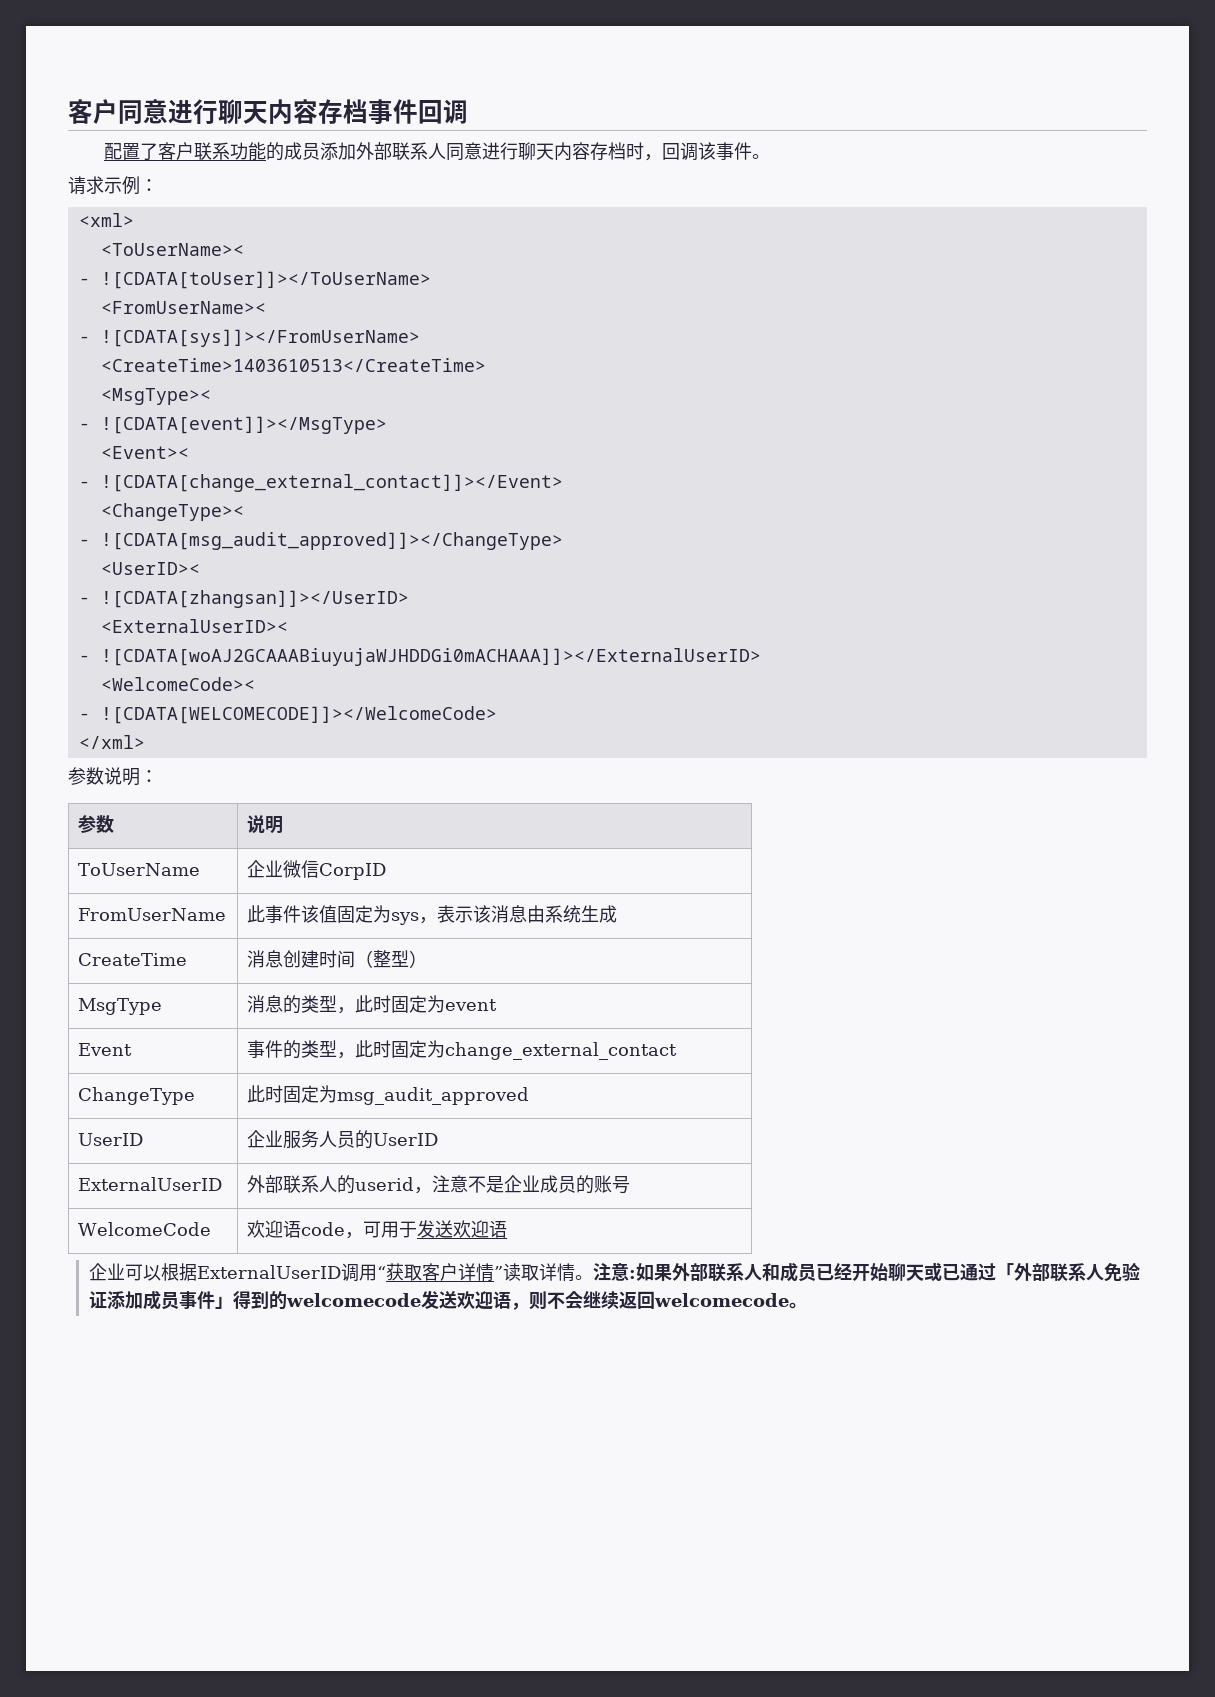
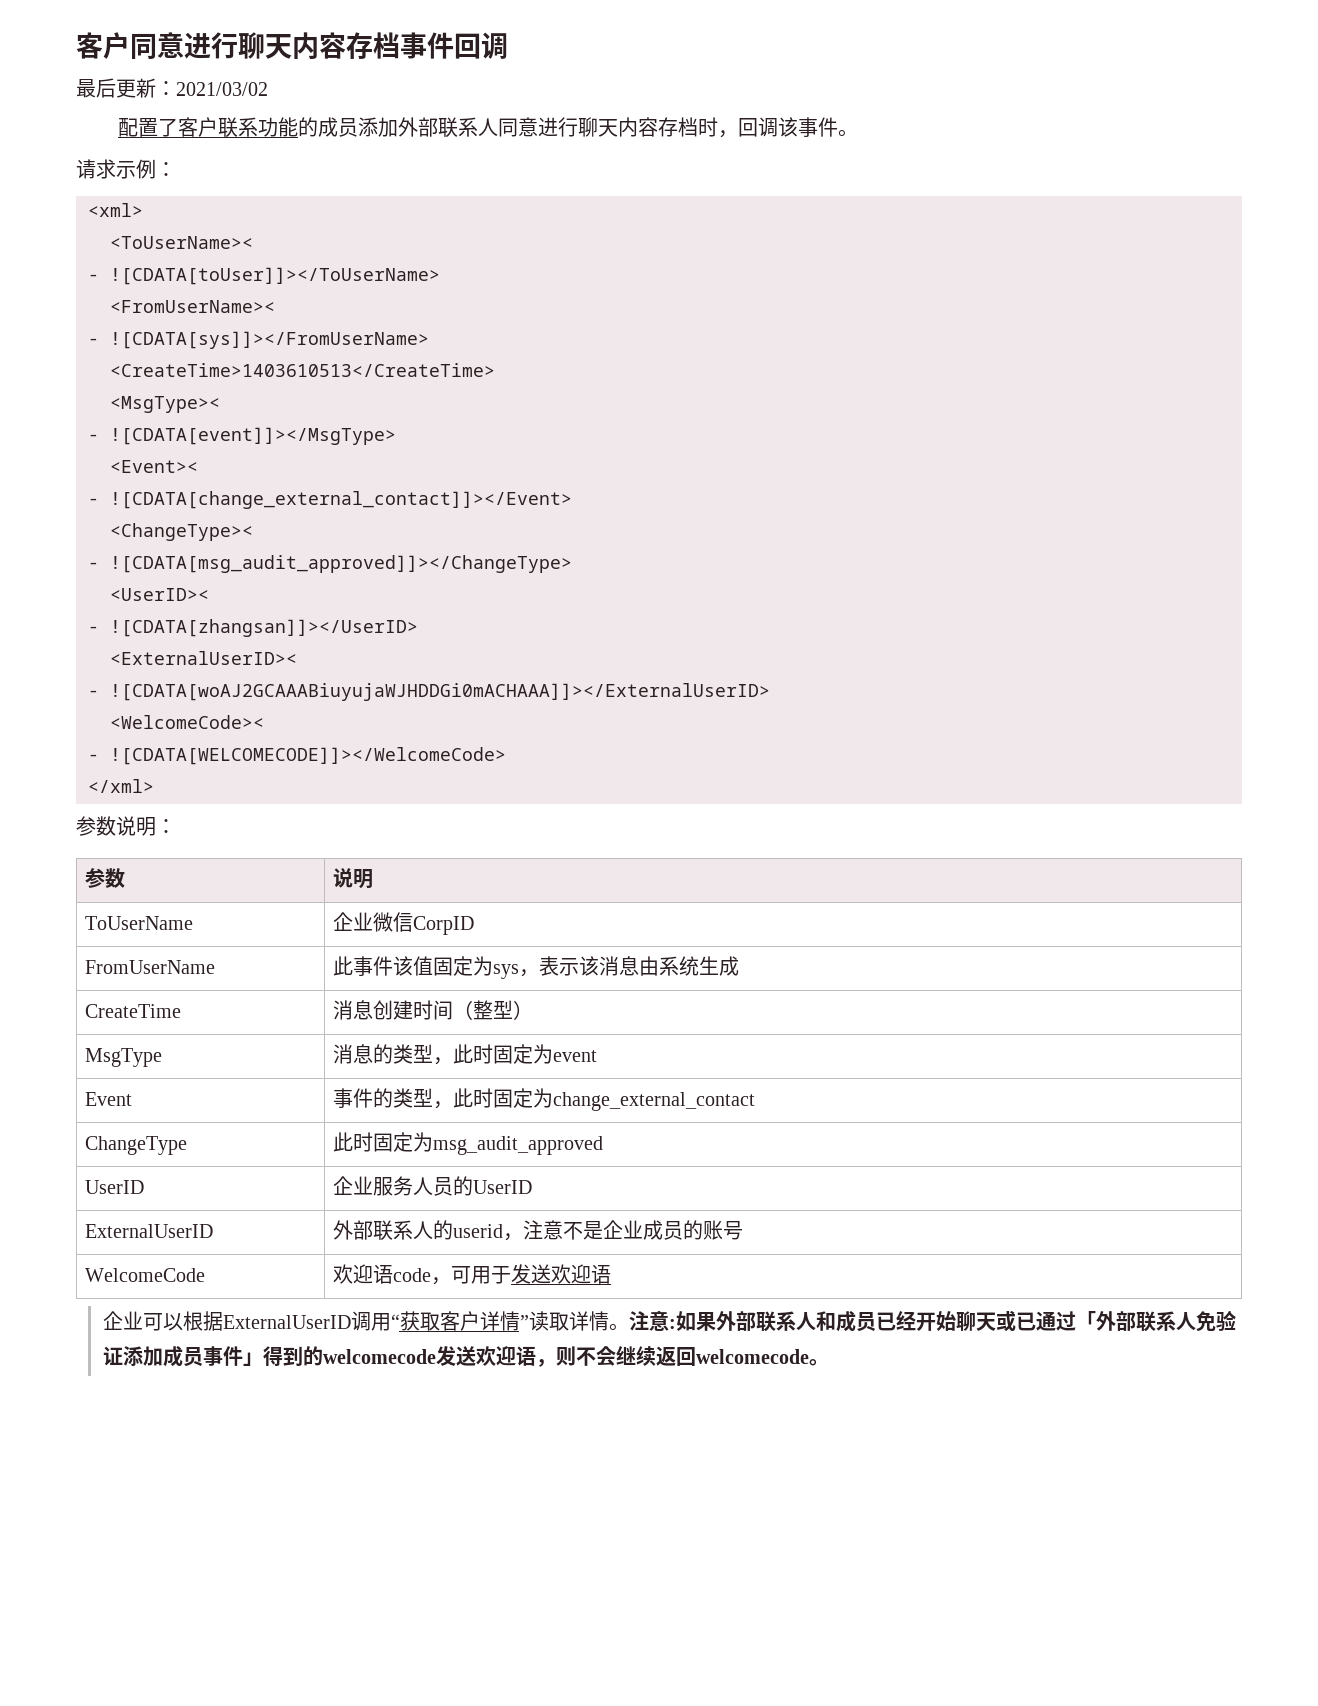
(468, 111) none -> [76,78,268,98] // 最后更新：2021/03/02

